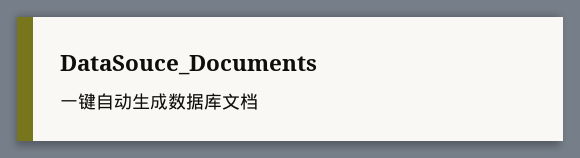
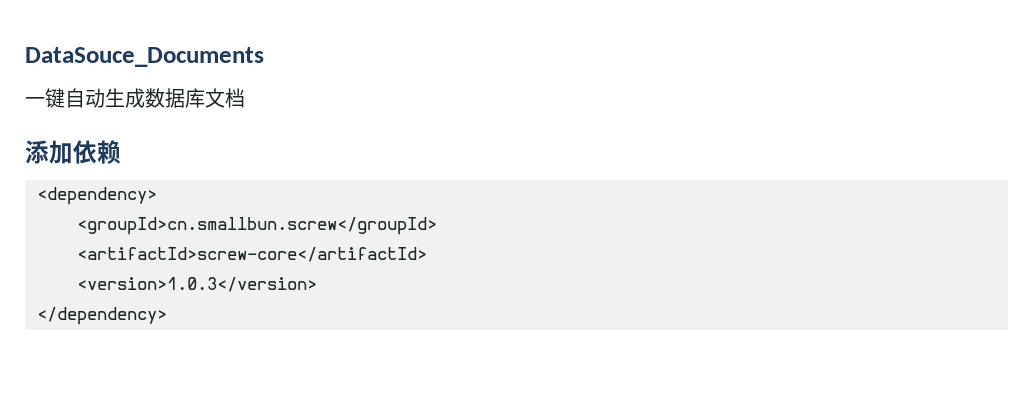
(258, 101) none -> [25,140,121,164] [37,187,157,205] [77,217,437,235] [77,247,427,262] [77,277,317,292] [37,307,167,325] // 添加依赖 // <dependency> // <groupId>cn.smallbun.screw</groupId> // <artifactId>screw-core</artifactId> // <version>1.0.3</version> // </dependency>

